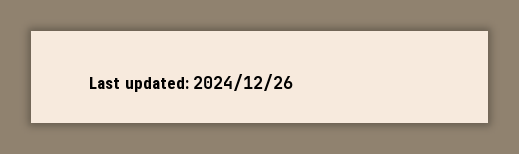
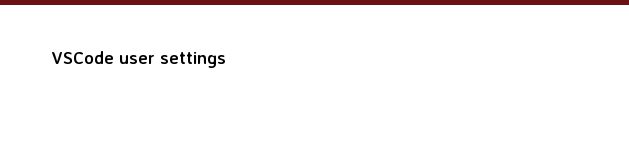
[89,74,294,92] Last updated: 2024/12/26 -> [51,51,226,68] VSCode user settings

